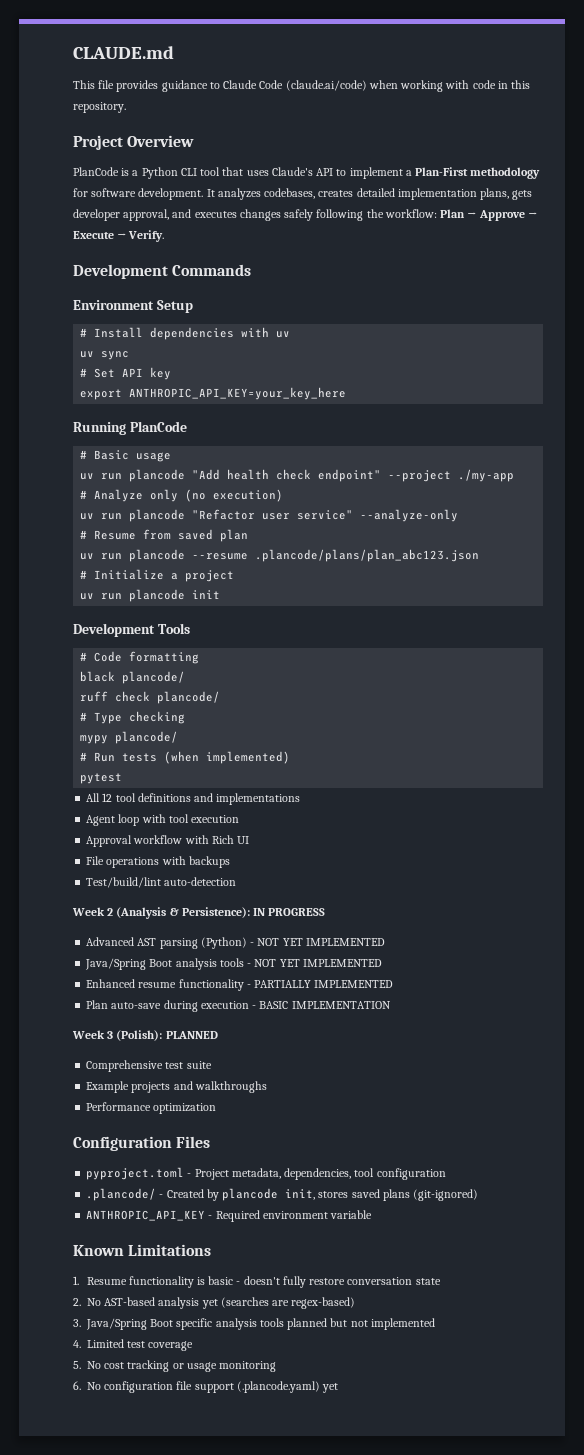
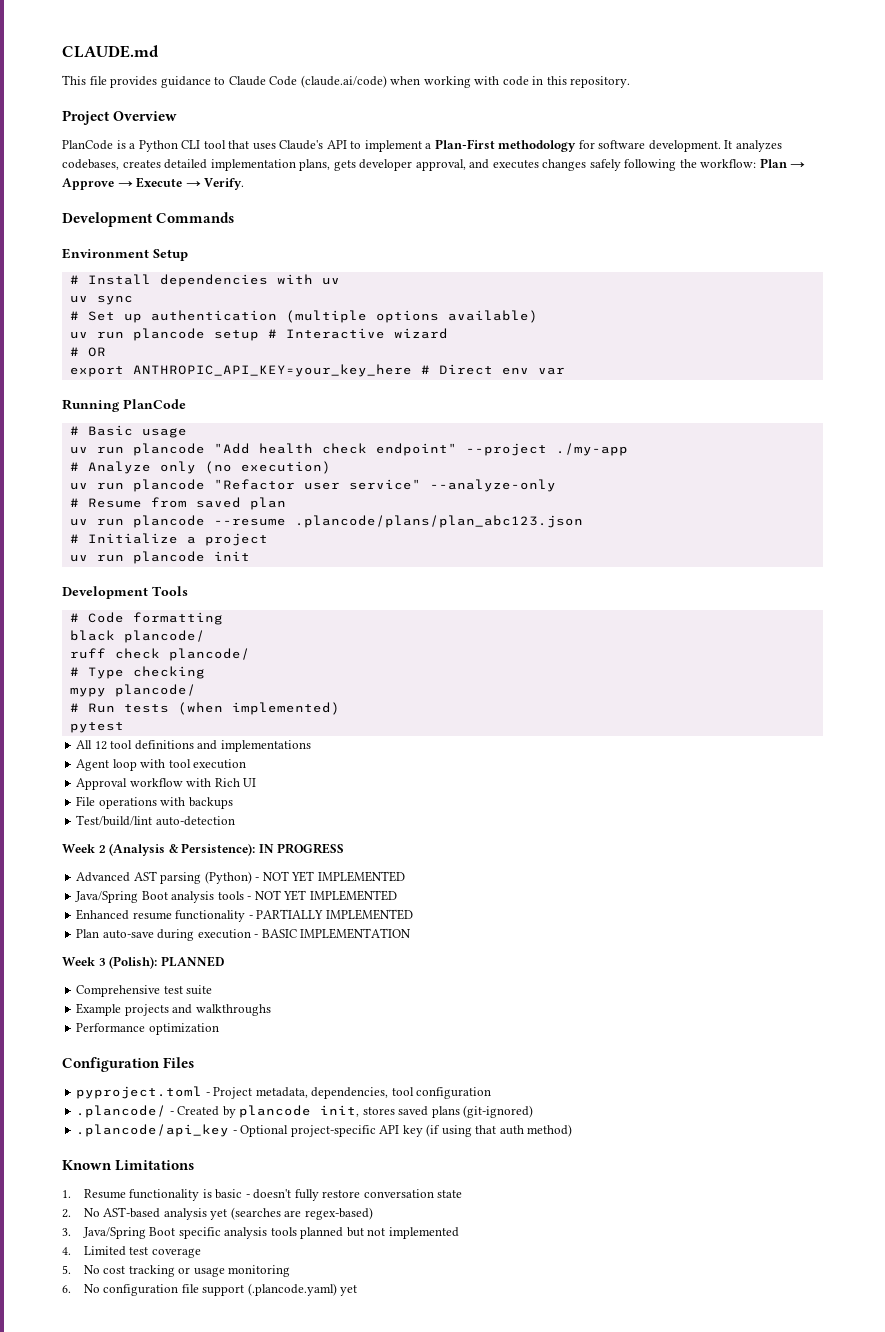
[122,367,172,380] [80,387,347,400] API key // export ANTHROPIC_API_KEY=your_key_here -> [123,310,538,323] [69,328,448,341] [69,347,106,357] [69,364,565,377] up authentication (multiple options available) // uv run plancode setup # Interactive wizard // # OR // export ANTHROPIC_API_KEY=your_key_here # Direct env var
[86,1210,373,1222] ANTHROPIC_API_KEY - Required environment variable -> [76,1124,573,1137] .plancode/api_key - Optional project-specific API key (if using that auth method)

